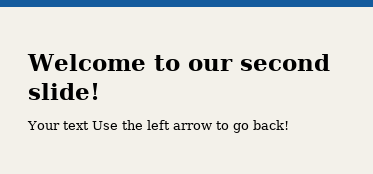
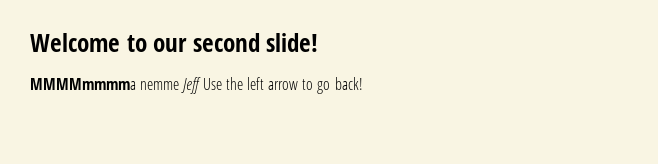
[27,121,89,130] Your text -> [30,77,202,94] MMMMmmmma nemme Jeff

